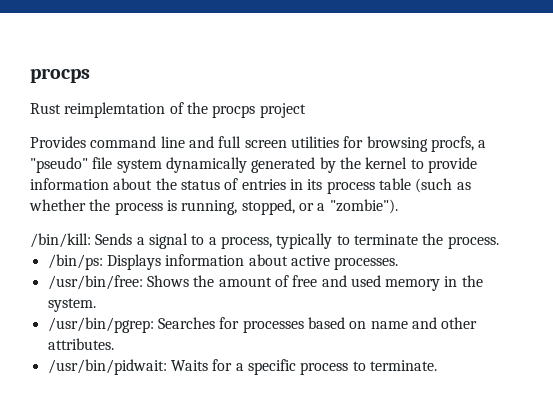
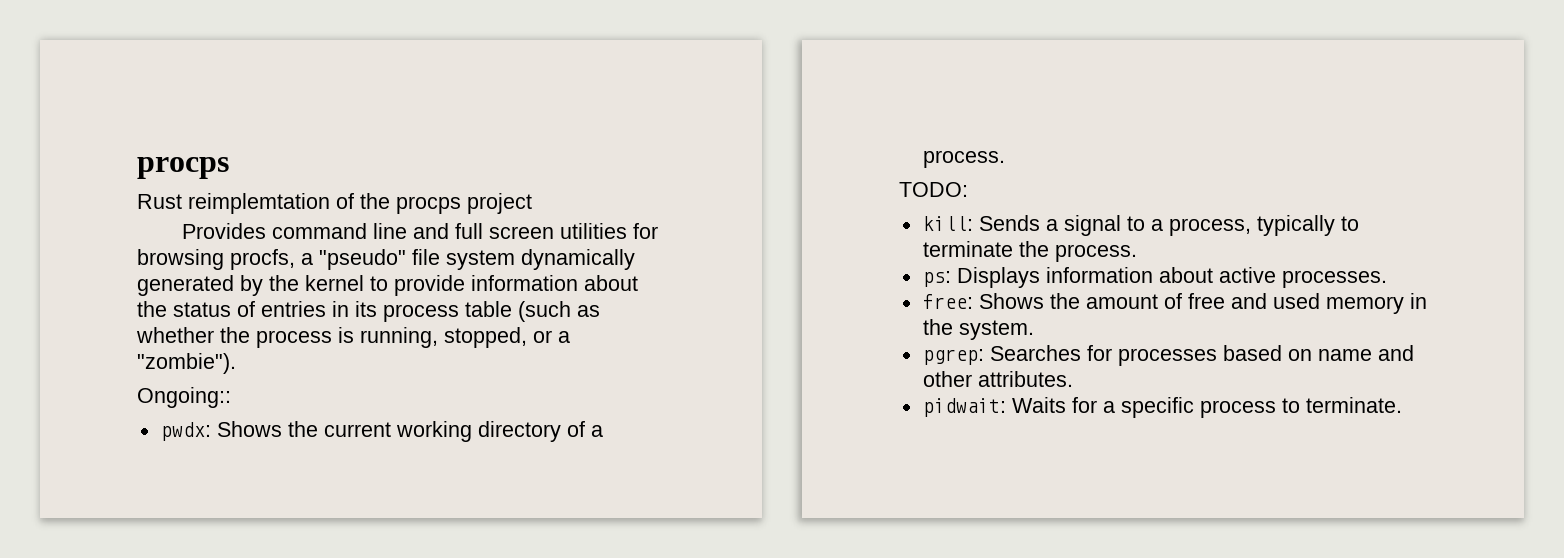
[30,233,91,248] /bin/kill: -> [137,387,231,408] [160,421,603,442] [922,150,1005,168] [899,182,968,197] [922,216,973,231] Ongoing:: // pwdx: Shows the current working directory of a process. // TODO: // kill:
[47,254,103,270] /bin/ps: -> [922,271,951,287] ps:
[47,275,143,290] /usr/bin/free: -> [922,294,973,309] free:
[47,317,154,333] /usr/bin/pgrep: -> [922,349,984,365] pgrep:
[47,359,167,375] /usr/bin/pidwait: -> [922,398,1006,417] pidwait:

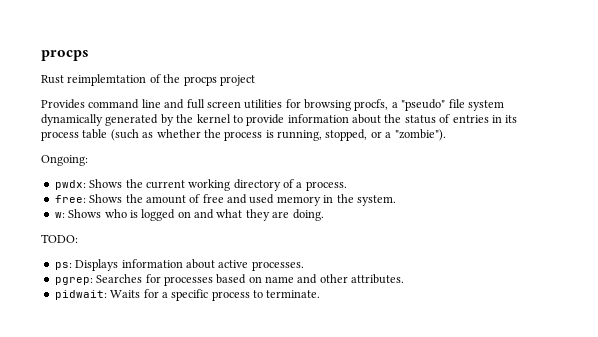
[137,387,231,408] Ongoing:: -> [41,155,88,166] Ongoing:
[899,182,968,197] [922,215,1359,236] [922,241,1137,262] [922,267,1387,288] // TODO: // kill: Sends a signal to a process, typically to terminate the process. // ps: Displays information about active processes. -> (347, 186) none
(1034, 330) none -> [54,209,324,221] [41,234,78,243] [54,259,304,271] // w: Shows who is logged on and what they are doing. // TODO: // ps: Displays information about active processes.

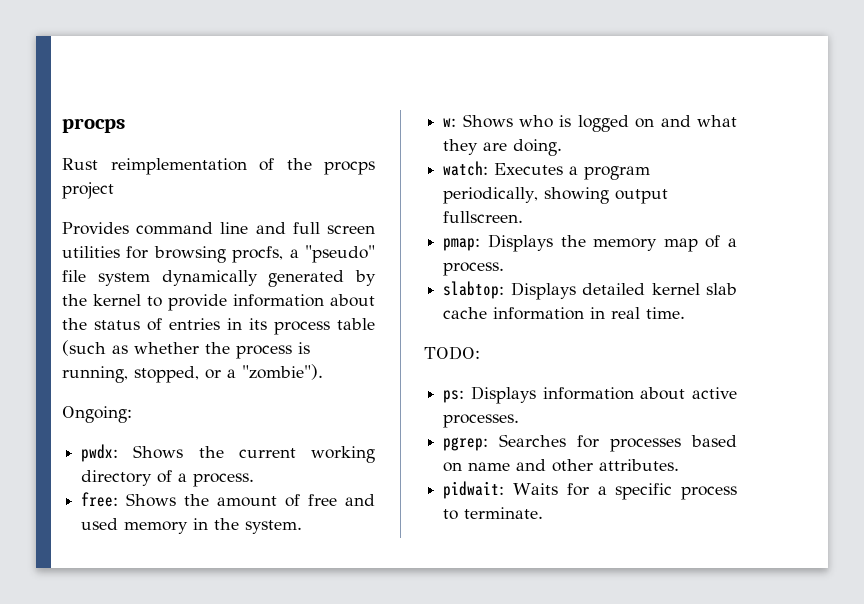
[67,74,147,86] reimplemtation -> [110,158,247,175] reimplementation
(324, 215) none -> [443,161,651,180] [443,187,669,204] [443,211,524,223] [443,234,737,252] [443,262,505,276] [443,281,737,300] [443,307,686,320] // watch: Executes a program periodically, showing output fullscreen. // pmap: Displays the memory map of a process. // slabtop: Displays detailed kernel slab cache information in real time.

